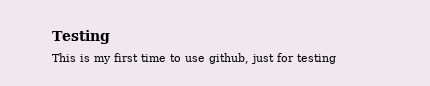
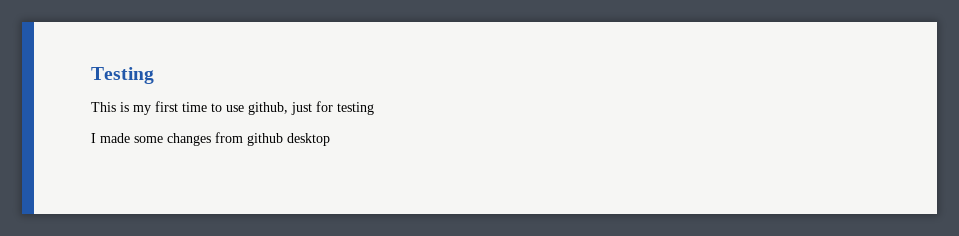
(336, 59) none -> [91,132,330,146] // I made some changes from github desktop

